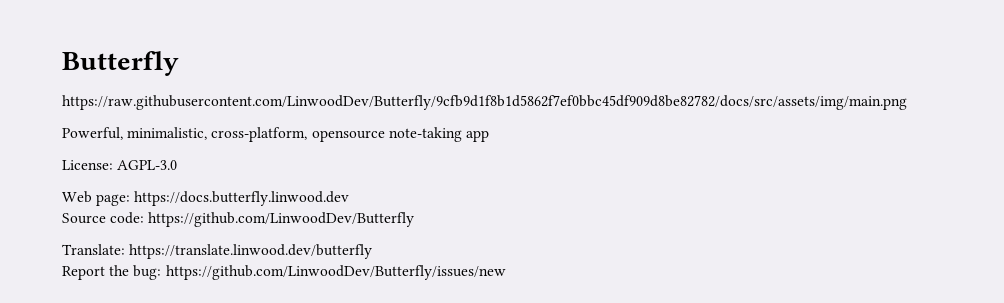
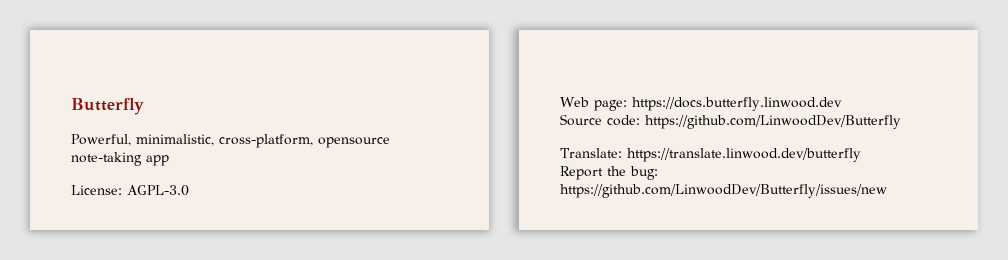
[62,95,907,110] // https://raw.githubusercontent.com/LinwoodDev/Butterfly/9cfb9d1f8b1d5862f7ef0bbc45df909d8be82782/docs/src/assets/img/main.png -> (144, 106) none

